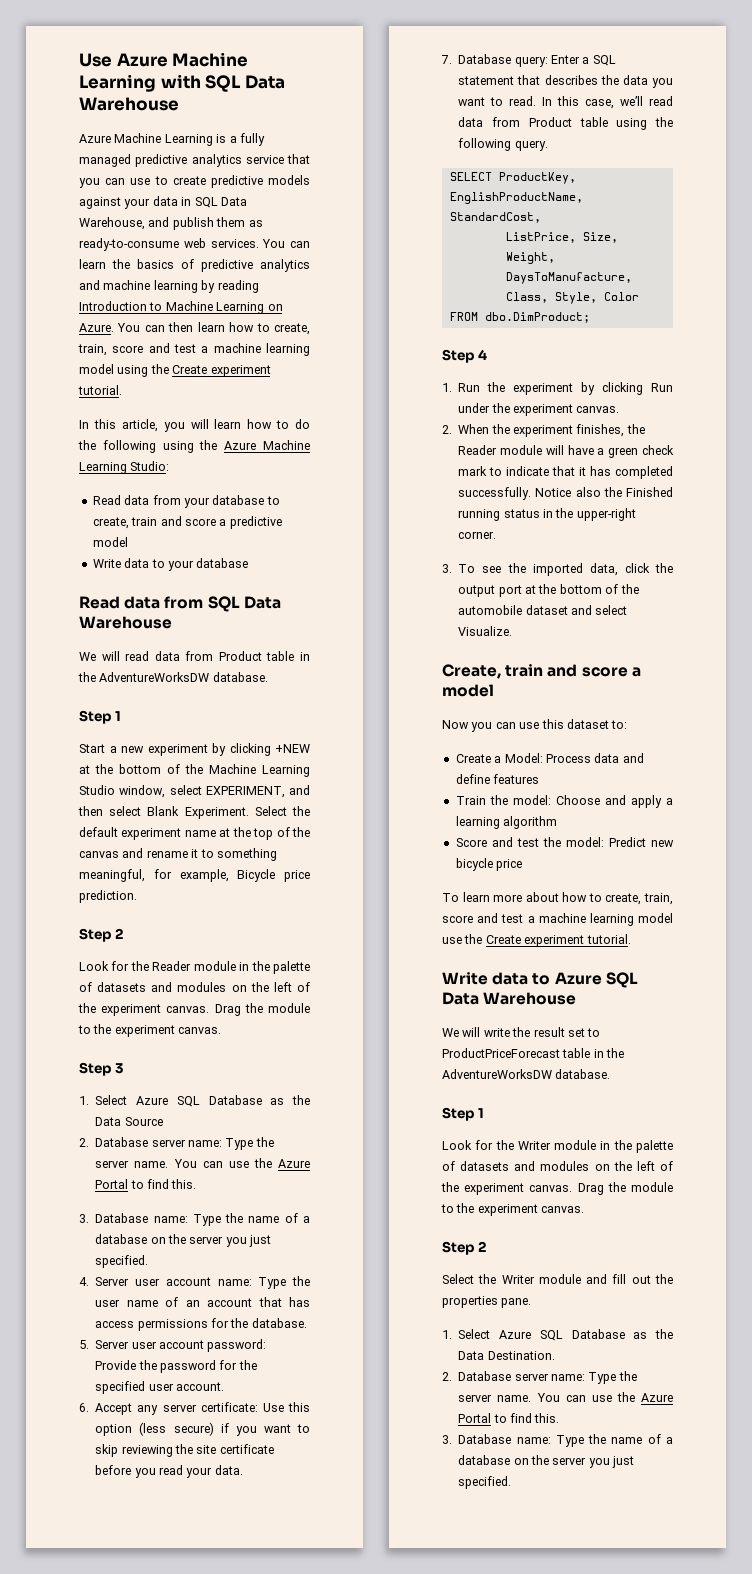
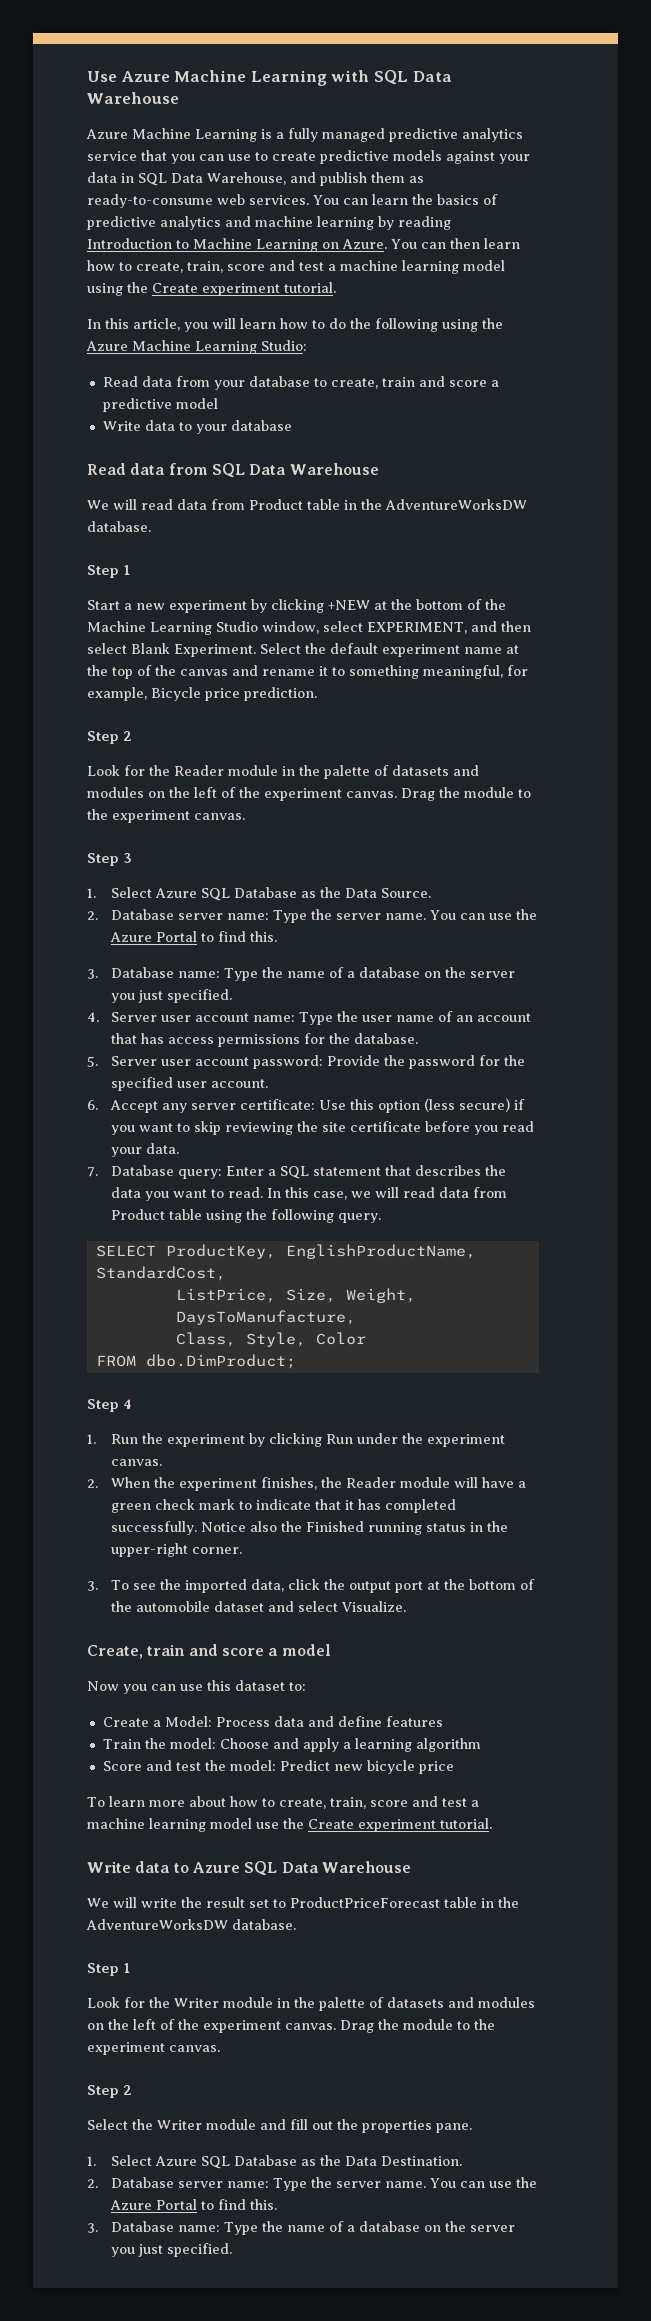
[124,1117,163,1126] Source -> [381,888,432,898] Source.
[620,96,644,106] we’ll -> [351,1187,400,1198] we will

